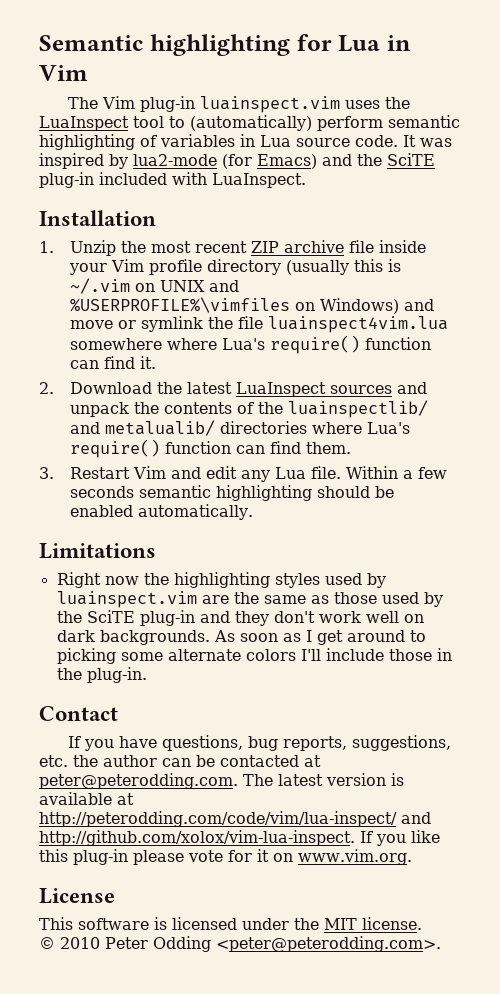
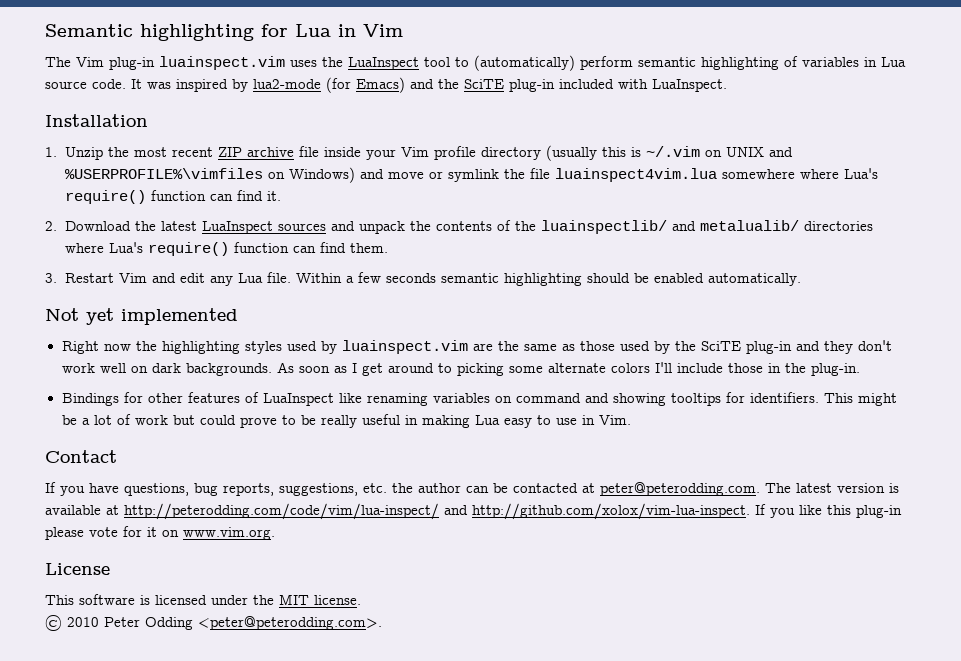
[39,543,156,559] Limitations -> [45,308,238,325] Not yet implemented
(147, 675) none -> [61,392,897,406] [61,414,631,428] // Bindings for other features of LuaInspect like renaming variables on command and showing tooltips for identifiers. This might be a lot of work but could prove to be really useful in making Lua easy to use in Vim.

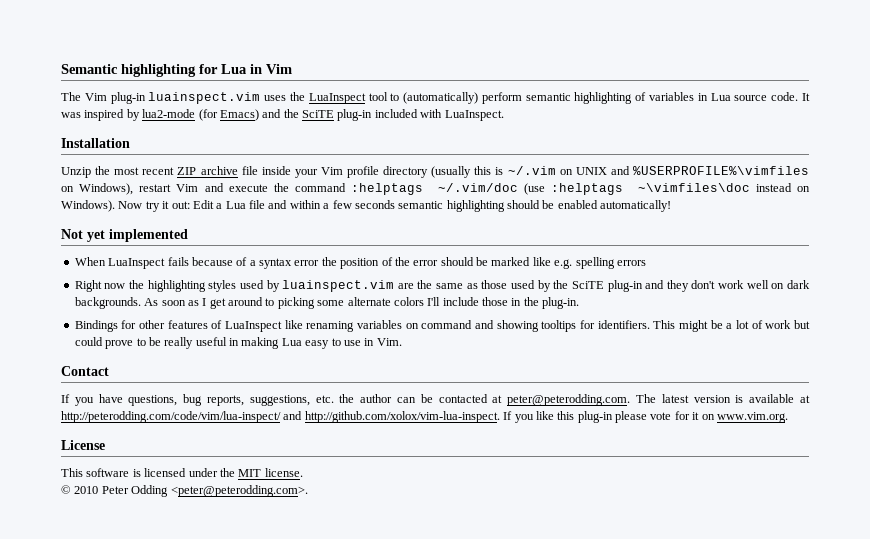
[45,147,57,157] 1. -> (130, 143) none
[288,167,878,183] [64,190,281,204] [45,220,873,234] [64,242,388,256] [45,272,342,286] Windows) and move or symlink the file luainspect4vim.lua somewhere where Lua's require() function can find it. // 2. Download the latest LuaInspect sources and unpack the contents of the luainspectlib/ and metalualib/ directories where Lua's require() function can find them. // 3. Restart Vim and edit any Lua file. Within -> [79,183,810,195] [61,200,321,212] Windows), restart Vim and execute the command :helptags ~/.vim/doc (use :helptags ~\vimfiles\doc instead on Windows). Now try it out: Edit a Lua file and within
[707,273,801,286] automatically. -> [600,200,672,212] automatically!
(238, 316) none -> [74,257,646,269] // When LuaInspect fails because of a syntax error the position of the error should be marked like e.g. spelling errors

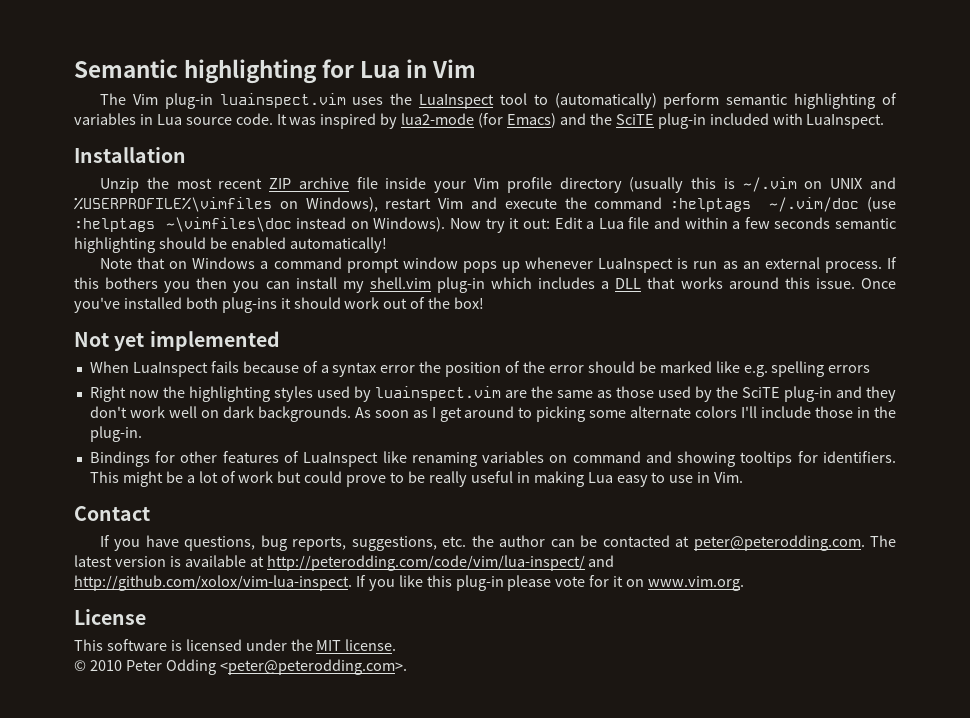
(672, 206) none -> [99,257,897,273] [74,277,896,293] [74,297,485,313] // Note that on Windows a command prompt window pops up whenever LuaInspect is run as an external process. If this bothers you then you can install my shell.vim plug-in which includes a DLL that works around this issue. Once you've installed both plug-ins it should work out of the box!

